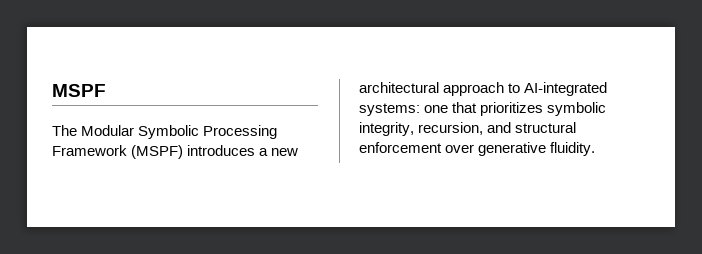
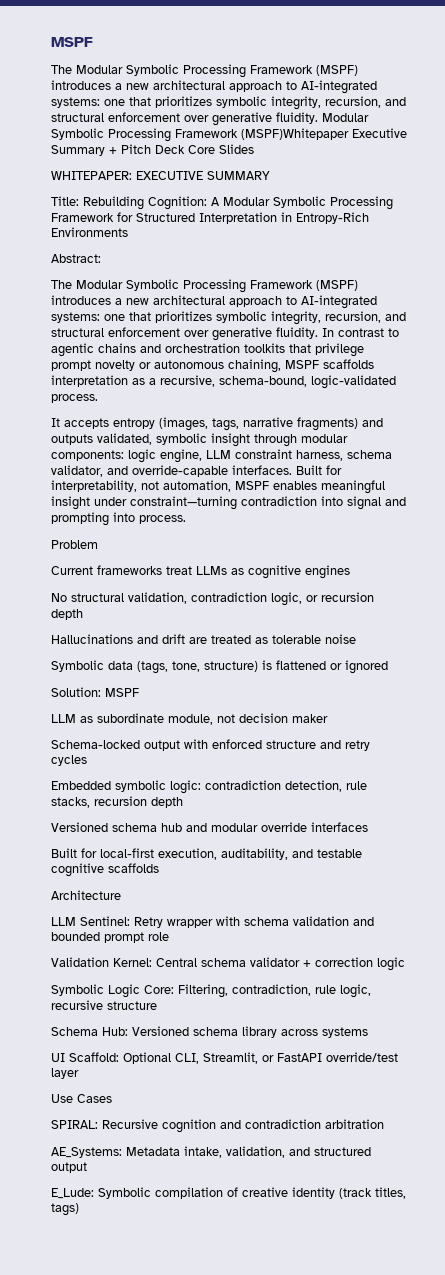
(596, 149) none -> [322,113,369,122] [51,128,407,142] [51,144,254,156] [51,171,270,180] [51,196,393,210] [51,212,369,224] [51,227,128,237] [51,254,101,263] [51,279,358,293] [51,295,377,309] [51,311,406,325] [51,327,399,341] [51,343,364,357] [51,359,374,373] [51,375,396,389] [51,394,98,403] [51,417,383,431] [51,433,348,447] [51,449,392,463] [51,465,342,477] [51,480,385,494] [51,496,406,510] [51,512,186,526] [51,540,98,549] [51,565,350,579] [51,592,374,606] [51,609,83,620] [51,634,356,644] [51,660,388,674] [51,687,139,697] [51,713,328,725] [51,739,370,751] [51,755,87,766] [51,780,367,794] [51,796,183,808] [51,822,368,832] [51,848,362,860] [51,863,159,877] [51,890,121,900] [51,916,374,928] [51,932,169,943] [51,957,405,971] [51,984,371,998] [51,1000,157,1010] [51,1026,368,1038] [51,1052,398,1064] [51,1068,79,1079] [51,1094,112,1103] [51,1119,384,1133] [51,1146,371,1158] [51,1162,87,1173] [51,1187,406,1199] [51,1203,79,1216] Modular Symbolic Processing Framework (MSPF)Whitepaper Executive Summary + Pitch Deck Core Slides // WHITEPAPER: EXECUTIVE SUMMARY // Title: Rebuilding Cognition: A Modular Symbolic Processing Framework for Structured Interpretation in Entropy-Rich Environments // Abstract: // The Modular Symbolic Processing Framework (MSPF) introduces a new architectural approach to AI-integrated systems: one that prioritizes symbolic integrity, recursion, and structural enforcement over generative fluidity. In contrast to agentic chains and orchestration toolkits that privilege prompt novelty or autonomous chaining, MSPF scaffolds interpretation as a recursive, schema-bound, logic-validated process. // It accepts entropy (images, tags, narrative fragments) and outputs validated, symbolic insight through modular components: logic engine, LLM constraint harness, schema validator, and override-capable interfaces. Built for interpretability, not automation, MSPF enables meaningful insight under constraint—turning contradiction into signal and prompting into process. // Problem // Current frameworks treat LLMs as cognitive engines // No structural validation, contradiction logic, or recursion depth // Hallucinations and drift are treated as tolerable noise // Symbolic data (tags, tone, structure) is flattened or ignored // Solution: MSPF // LLM as subordinate module, not decision maker // Schema-locked output with enforced structure and retry cycles // Embedded symbolic logic: contradiction detection, rule stacks, recursion depth // Versioned schema hub and modular override interfaces // Built for local-first execution, auditability, and testable cognitive scaffolds // Architecture // LLM Sentinel: Retry wrapper with schema validation and bounded prompt role // Validation Kernel: Central schema validator + correction logic // Symbolic Logic Core: Filtering, contradiction, rule logic, recursive structure // Schema Hub: Versioned schema library across systems // UI Scaffold: Optional CLI, Streamlit, or FastAPI override/test layer // Use Cases // SPIRAL: Recursive cognition and contradiction arbitration // AE_Systems: Metadata intake, validation, and structured output // E_Lude: Symbolic compilation of creative identity (track titles, tags)

